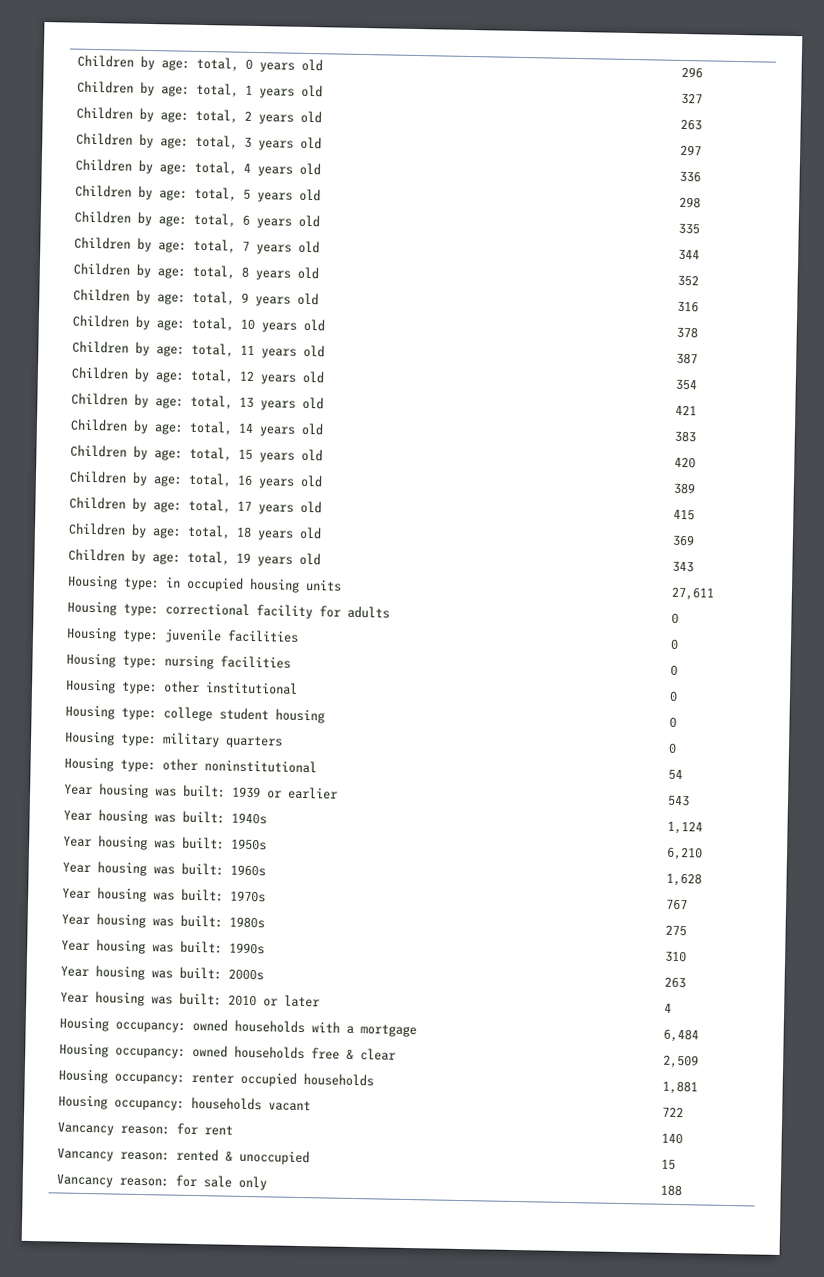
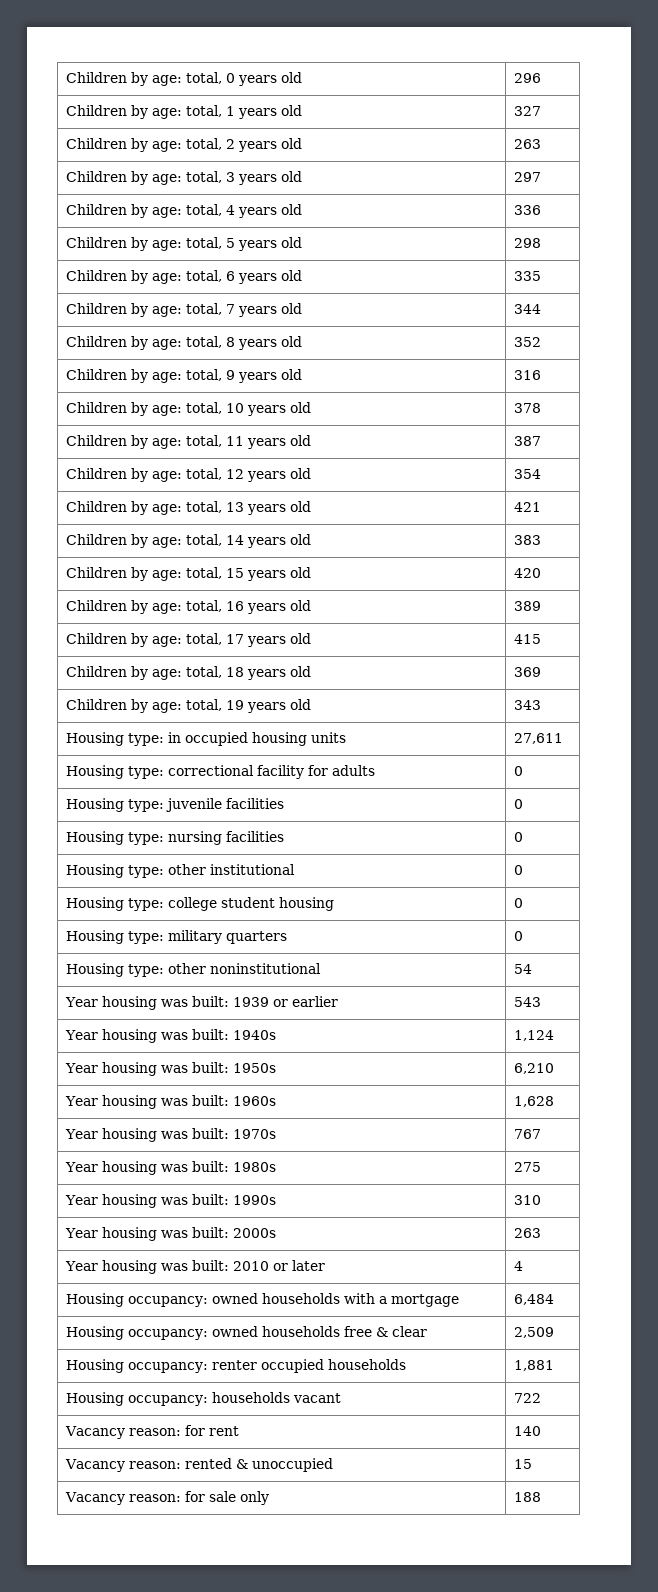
[57,1121,115,1136] Vancancy -> [64,1426,125,1439] Vacancy
[57,1147,115,1162] Vancancy -> [64,1459,125,1472] Vacancy
[56,1173,114,1188] Vancancy -> [64,1492,125,1505] Vacancy

